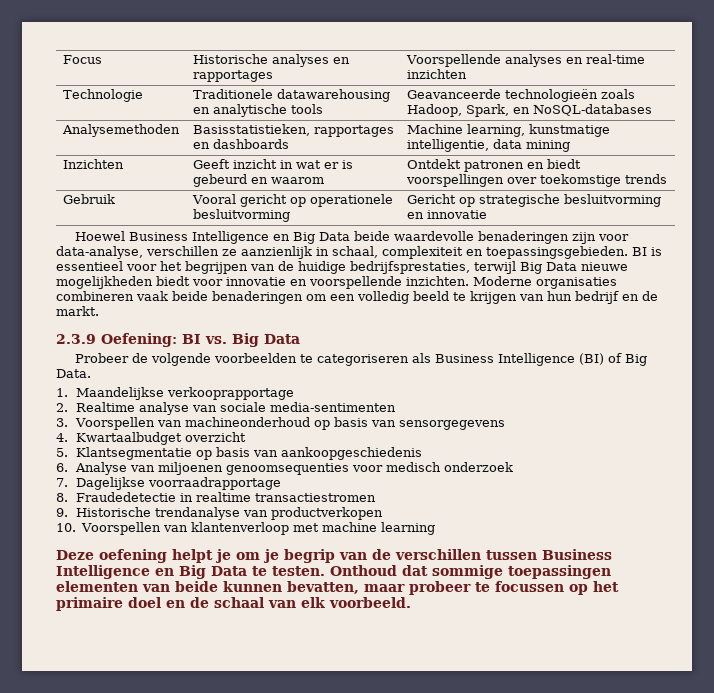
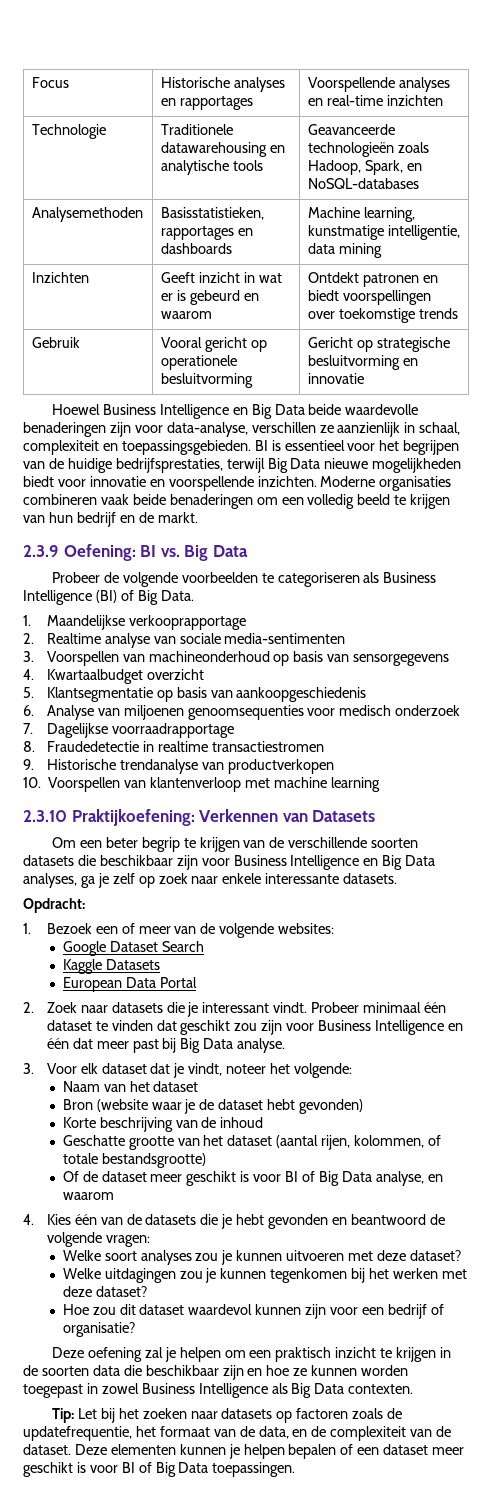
[56,549,612,563] [56,565,611,579] [56,581,619,595] [56,597,411,611] Deze oefening helpt je om je begrip van de verschillen tussen Business Intelligence en Big Data te testen. Onthoud dat sommige toepassingen elementen van beide kunnen bevatten, maar probeer te focussen op het primaire doel en de schaal van elk voorbeeld. -> [23,809,376,826] [51,837,419,852] [23,855,436,870] [23,873,398,888] [23,898,85,913] [23,923,335,938] [62,941,204,956] [62,959,160,974] [62,977,197,992] [23,1002,446,1017] [46,1020,463,1035] [46,1038,286,1053] [23,1063,353,1078] [62,1081,199,1092] [62,1099,364,1114] [62,1117,264,1132] [62,1135,442,1150] [62,1153,206,1168] [62,1171,443,1186] [62,1192,114,1200] [23,1214,445,1229] [46,1232,150,1247] [62,1250,461,1265] [62,1268,467,1283] [62,1286,147,1297] [62,1304,444,1319] [62,1322,135,1337] [51,1347,452,1362] [23,1365,409,1380] [23,1383,414,1398] [51,1408,403,1423] [23,1426,452,1441] [23,1444,465,1459] [23,1462,296,1477] 2.3.10 Praktijkoefening: Verkennen van Datasets // Om een beter begrip te krijgen van de verschillende soorten datasets die beschikbaar zijn voor Business Intelligence en Big Data analyses, ga je zelf op zoek naar enkele interessante datasets. // Opdracht: // 1. Bezoek een of meer van de volgende websites: // Google Dataset Search // Kaggle Datasets // European Data Portal // 2. Zoek naar datasets die je interessant vindt. Probeer minimaal één dataset te vinden dat geschikt zou zijn voor Business Intelligence en één dat meer past bij Big Data analyse. // 3. Voor elk dataset dat je vindt, noteer het volgende: // Naam van het dataset // Bron (website waar je de dataset hebt gevonden) // Korte beschrijving van de inhoud // Geschatte grootte van het dataset (aantal rijen, kolommen, of totale bestandsgrootte) // Of de dataset meer geschikt is voor BI of Big Data analyse, en waarom // 4. Kies één van de datasets die je hebt gevonden en beantwoord de volgende vragen: // Welke soort analyses zou je kunnen uitvoeren met deze dataset? // Welke uitdagingen zou je kunnen tegenkomen bij het werken met deze dataset? // Hoe zou dit dataset waardevol kunnen zijn voor een bedrijf of organisatie? // Deze oefening zal je helpen om een praktisch inzicht te krijgen in de soorten data die beschikbaar zijn en hoe ze kunnen worden toegepast in zowel Business Intelligence als Big Data contexten. // Tip: Let bij het zoeken naar datasets op factoren zoals de updatefrequentie, het formaat van de data, en de complexiteit van de dataset. Deze elementen kunnen je helpen bepalen of een dataset meer geschikt is voor BI of Big Data toepassingen.

